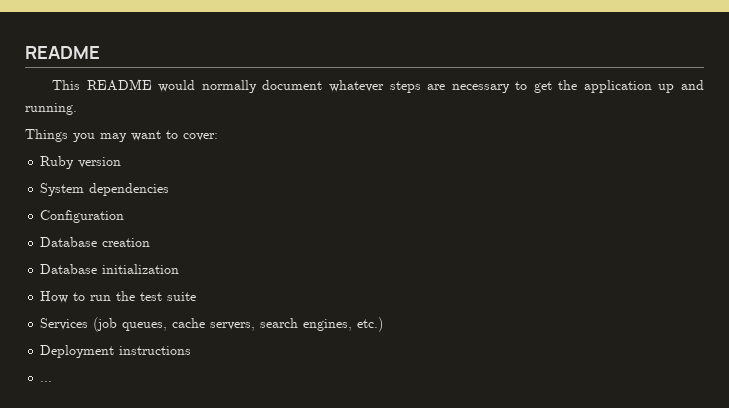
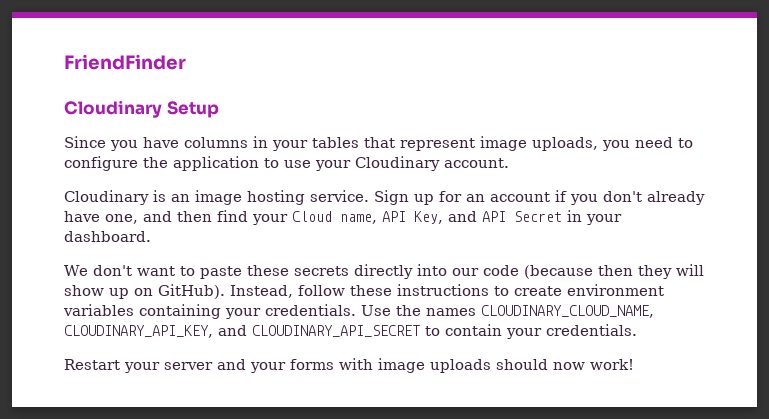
[25,46,100,59] [52,79,704,93] [25,103,77,115] [25,129,218,142] [40,156,122,169] [40,183,170,196] [40,210,125,223] [40,237,151,247] [40,264,180,274] [40,291,197,303] [40,317,384,332] [40,345,192,358] [40,381,53,382] README // This README would normally document whatever steps are necessary to get the application up and running. // Things you may want to cover: // Ruby version // System dependencies // Configuration // Database creation // Database initialization // How to run the test suite // Services (job queues, cache servers, search engines, etc.) // Deployment instructions // ... -> [64,54,186,70] [64,100,219,118] [64,136,693,151] [64,156,509,171] [64,190,705,205] [64,210,622,225] [64,231,151,242] [64,264,704,279] [64,284,664,299] [63,304,654,319] [64,324,637,339] [64,358,634,373] FriendFinder // Cloudinary Setup // Since you have columns in your tables that represent image uploads, you need to configure the application to use your Cloudinary account. // Cloudinary is an image hosting service. Sign up for an account if you don't already have one, and then find your Cloud name, API Key, and API Secret in your dashboard. // We don't want to paste these secrets directly into our code (because then they will show up on GitHub). Instead, follow these instructions to create environment variables containing your credentials. Use the names CLOUDINARY_CLOUD_NAME, CLOUDINARY_API_KEY, and CLOUDINARY_API_SECRET to contain your credentials. // Restart your server and your forms with image uploads should now work!

